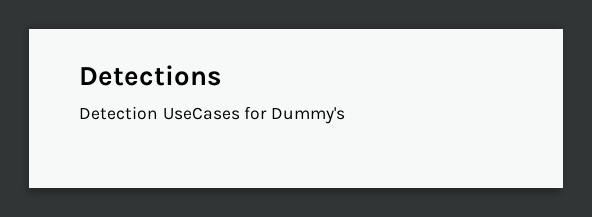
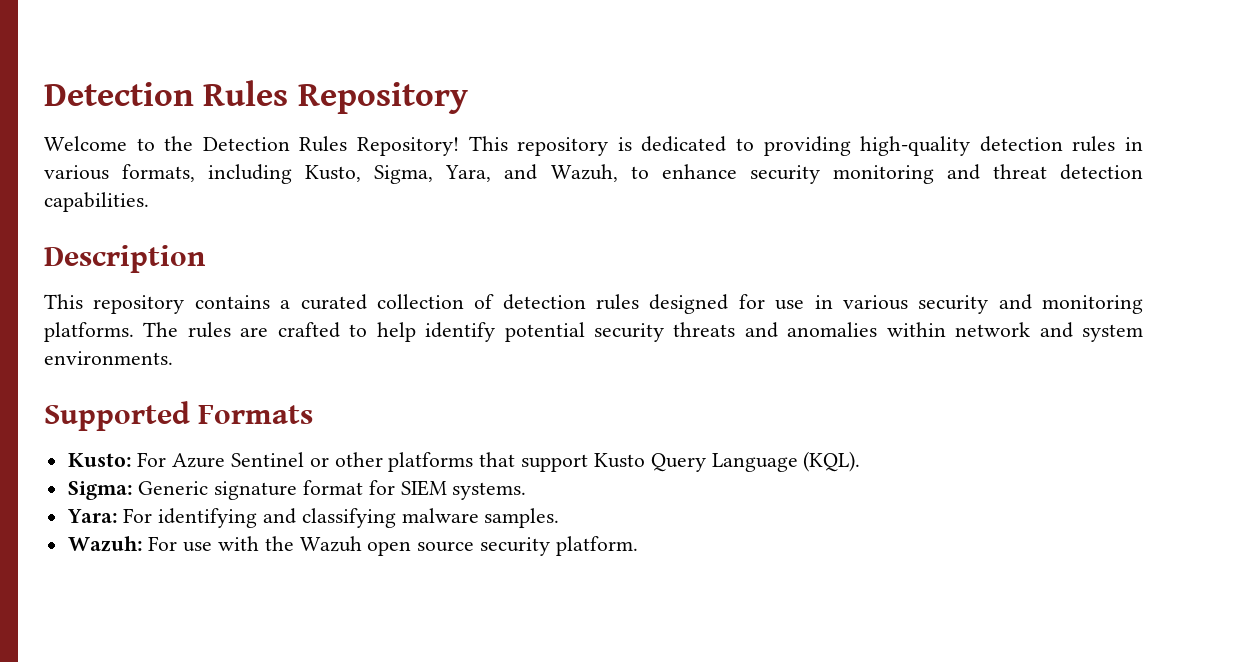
[79,65,222,86] [79,106,346,124] Detections // Detection UseCases for Dummy's -> [44,80,468,114] [44,136,1143,156] [44,164,1143,184] [44,192,149,212] [44,245,206,273] [44,294,1143,314] [44,322,1143,342] [44,351,173,365] [44,401,314,431] [67,451,861,472] [67,480,527,500] [66,508,560,528] [67,536,638,556] Detection Rules Repository // Welcome to the Detection Rules Repository! This repository is dedicated to providing high-quality detection rules in various formats, including Kusto, Sigma, Yara, and Wazuh, to enhance security monitoring and threat detection capabilities. // Description // This repository contains a curated collection of detection rules designed for use in various security and monitoring platforms. The rules are crafted to help identify potential security threats and anomalies within network and system environments. // Supported Formats // Kusto: For Azure Sentinel or other platforms that support Kusto Query Language (KQL). // Sigma: Generic signature format for SIEM systems. // Yara: For identifying and classifying malware samples. // Wazuh: For use with the Wazuh open source security platform.

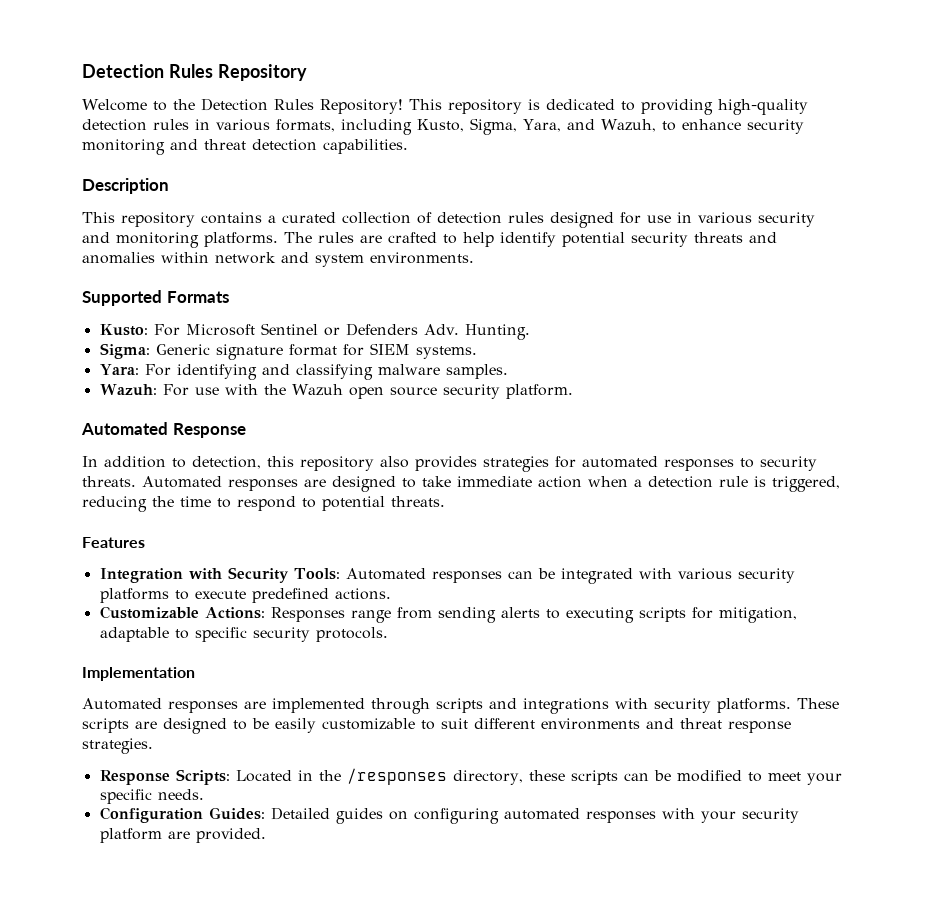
[172,453,226,468] Azure -> [185,324,255,336] Microsoft
[334,451,861,472] other platforms that support Kusto Query Language (KQL). -> [345,323,530,340] Defenders Adv. Hunting.
(638, 546) none -> [81,422,246,438] [82,456,817,472] [82,476,840,492] [82,496,445,512] [82,537,145,548] [99,567,795,584] [99,588,391,603] [99,606,797,623] [99,627,388,642] [82,667,195,681] [82,698,839,714] [82,718,791,734] [82,738,153,754] [99,768,842,785] [99,789,204,804] [99,807,799,824] [99,828,266,843] // Automated Response // In addition to detection, this repository also provides strategies for automated responses to security threats. Automated responses are designed to take immediate action when a detection rule is triggered, reducing the time to respond to potential threats. // Features // Integration with Security Tools: Automated responses can be integrated with various security platforms to execute predefined actions. // Customizable Actions: Responses range from sending alerts to executing scripts for mitigation, adaptable to specific security protocols. // Implementation // Automated responses are implemented through scripts and integrations with security platforms. These scripts are designed to be easily customizable to suit different environments and threat response strategies. // Response Scripts: Located in the /responses directory, these scripts can be modified to meet your specific needs. // Configuration Guides: Detailed guides on configuring automated responses with your security platform are provided.

